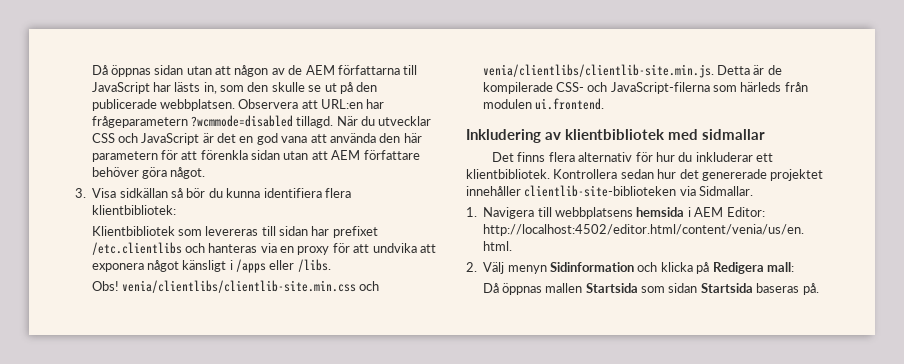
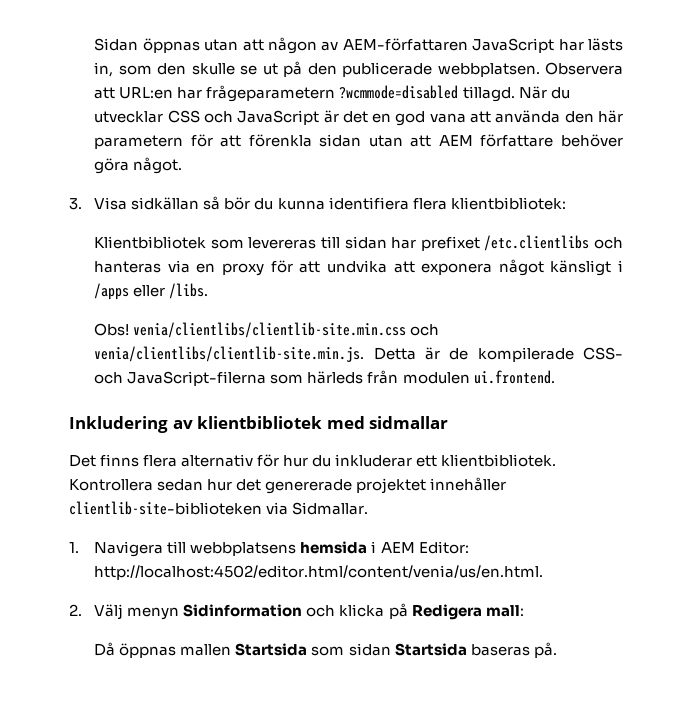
[91,65,184,77] Då öppnas sidan -> [94,38,200,53] Sidan öppnas
[288,65,418,75] de AEM författarna till -> [342,38,468,51] AEM-författaren

